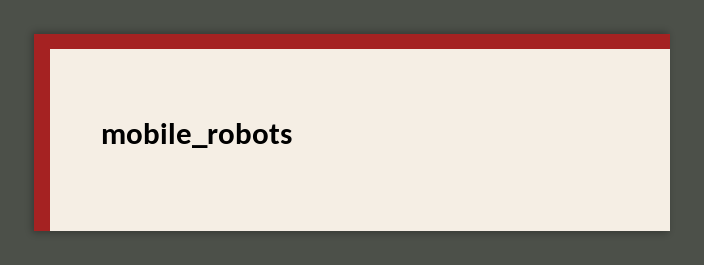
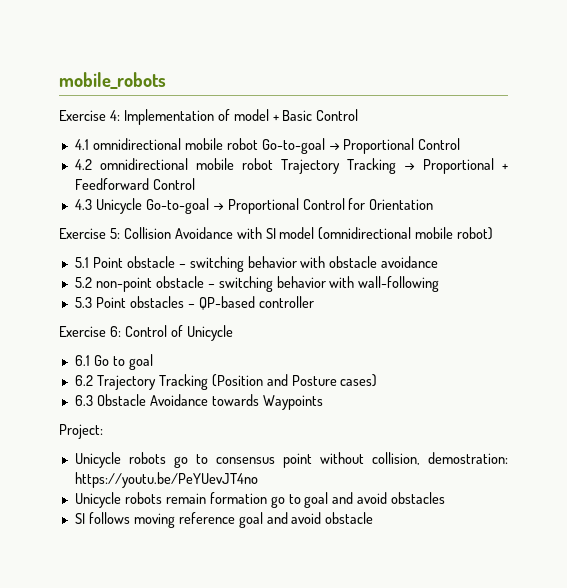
(292, 135) none -> [59,109,359,125] [74,138,461,154] [74,158,509,174] [74,178,195,190] [74,198,434,214] [59,227,494,240] [74,256,439,272] [74,276,440,292] [74,296,314,310] [59,325,233,341] [74,354,153,370] [74,374,378,390] [74,394,323,410] [59,424,103,439] [74,452,509,468] [74,472,258,488] [74,492,446,508] [74,512,374,528] // Exercise 4: Implementation of model + Basic Control // 4.1 omnidirectional mobile robot Go-to-goal → Proportional Control // 4.2 omnidirectional mobile robot Trajectory Tracking → Proportional + Feedforward Control // 4.3 Unicycle Go-to-goal → Proportional Control for Orientation // Exercise 5: Collision Avoidance with SI model (omnidirectional mobile robot) // 5.1 Point obstacle – switching behavior with obstacle avoidance // 5.2 non-point obstacle – switching behavior with wall-following // 5.3 Point obstacles – QP-based controller // Exercise 6: Control of Unicycle // 6.1 Go to goal // 6.2 Trajectory Tracking (Position and Posture cases) // 6.3 Obstacle Avoidance towards Waypoints // Project: // Unicycle robots go to consensus point without collision, demostration: https://youtu.be/PeYUevJT4no // Unicycle robots remain formation go to goal and avoid obstacles // SI follows moving reference goal and avoid obstacle

